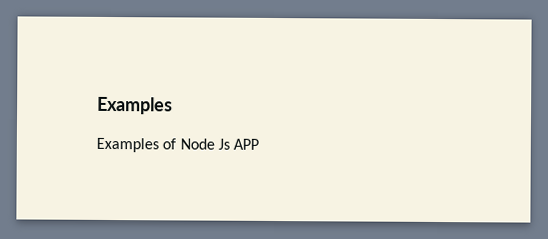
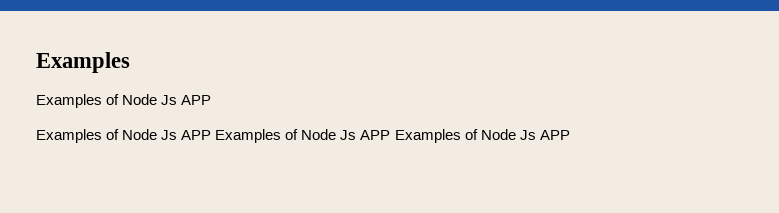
(260, 144) none -> [36,129,570,143] // Examples of Node Js APP Examples of Node Js APP Examples of Node Js APP

